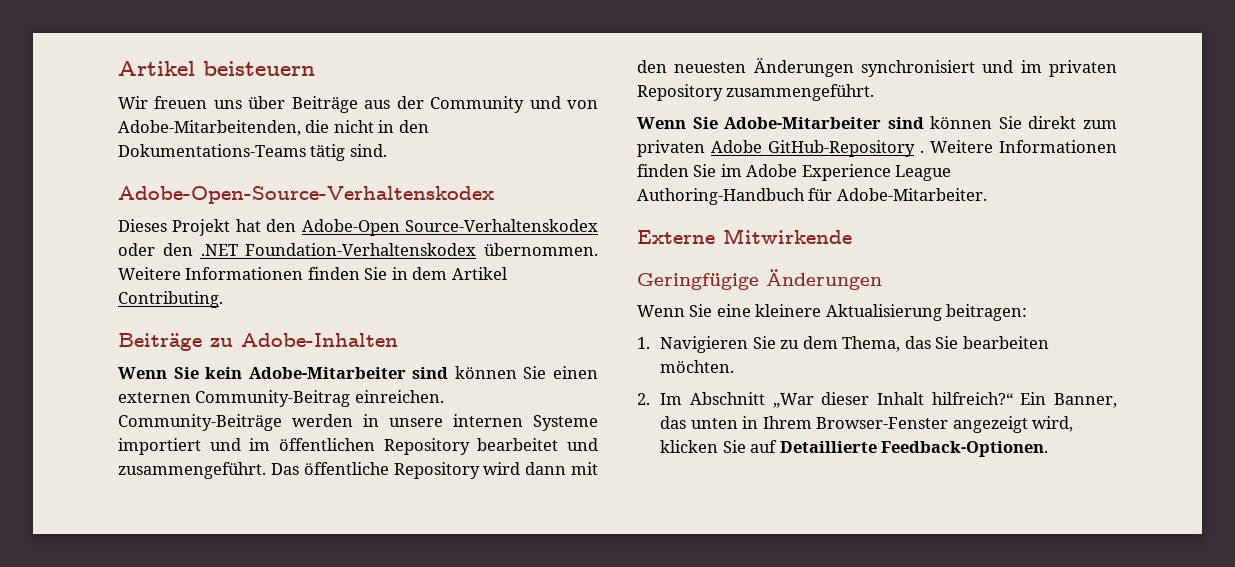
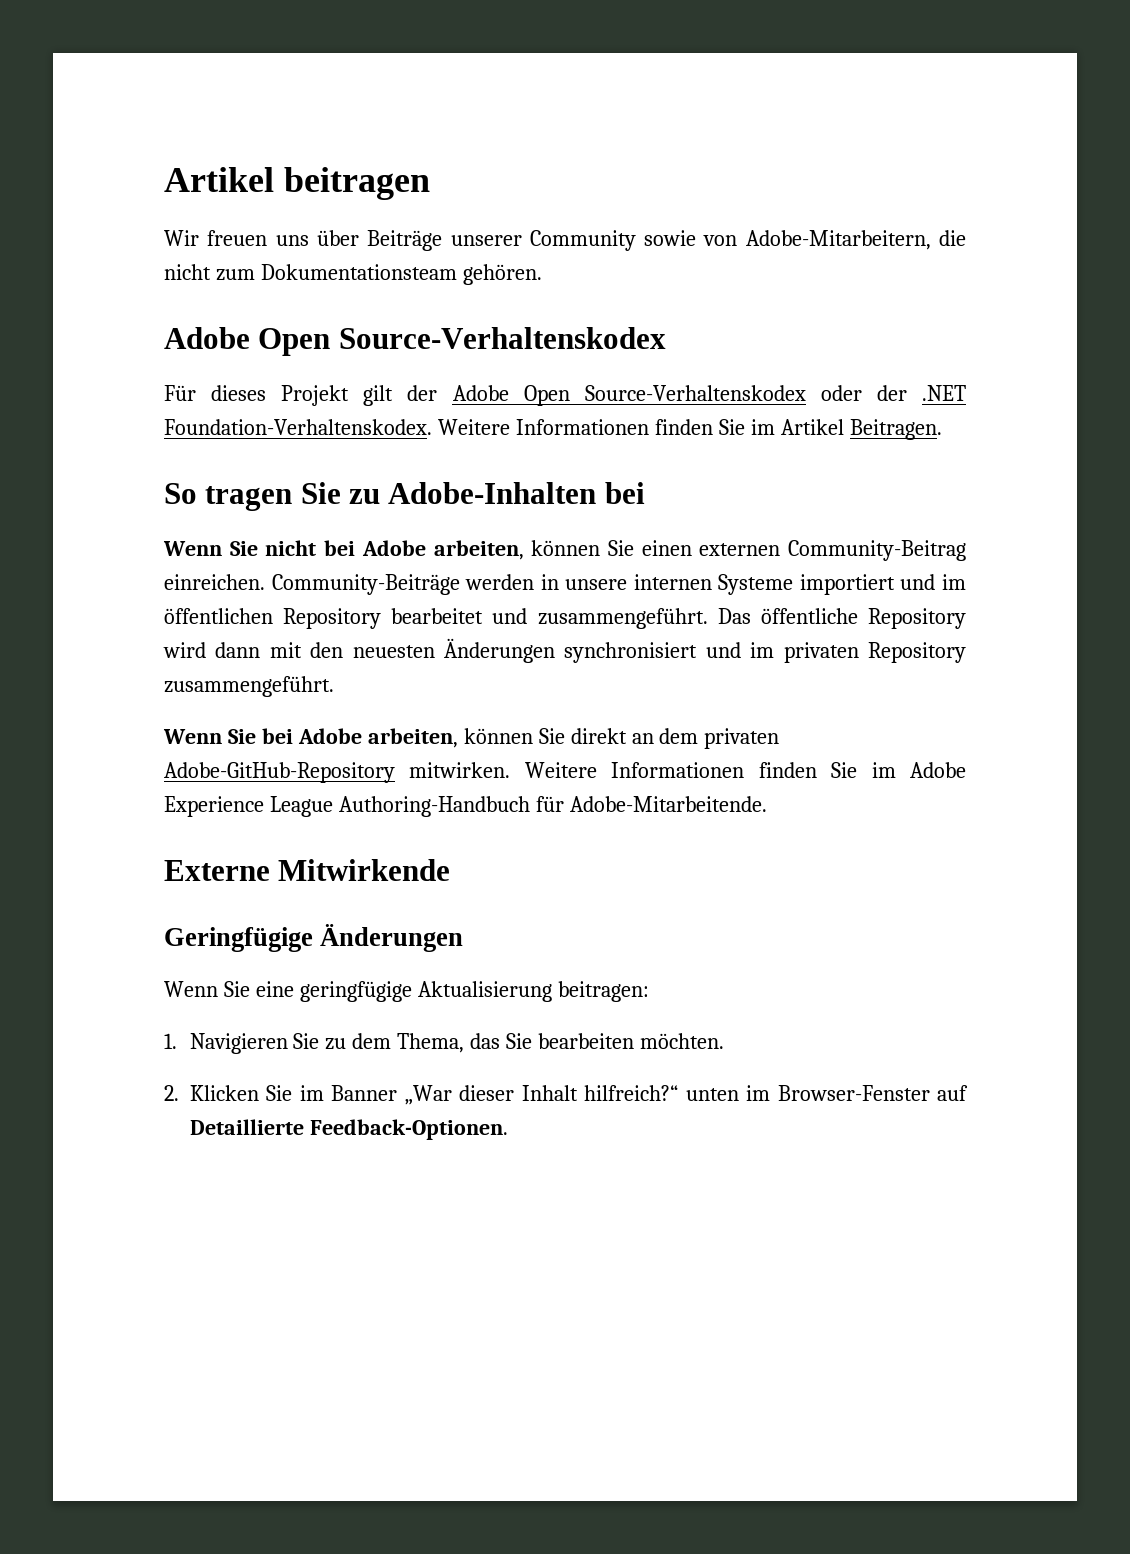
[118,61,315,76] Artikel beisteuern -> [164,167,430,200] Artikel beitragen
[364,96,599,113] [118,120,429,136] [118,144,387,161] [118,186,494,204] [118,219,598,236] [118,243,598,256] [118,267,507,280] [118,291,223,308] [118,333,202,351] aus der Community und von Adobe-Mitarbeitenden, die nicht in den Dokumentations-Teams tätig sind. // Adobe-Open-Source-Verhaltenskodex // Dieses Projekt hat den Adobe-Open Source-Verhaltenskodex oder den .NET Foundation-Verhaltenskodex übernommen. Weitere Informationen finden Sie in dem Artikel Contributing. // Beiträge -> [450,230,966,251] [164,264,542,285] [164,327,666,356] [164,385,967,406] [164,419,942,440] [164,482,341,511] unserer Community sowie von Adobe-Mitarbeitern, die nicht zum Dokumentationsteam gehören. // Adobe Open Source-Verhaltenskodex // Für dieses Projekt gilt der Adobe Open Source-Verhaltenskodex oder der .NET Foundation-Verhaltenskodex. Weitere Informationen finden Sie im Artikel Beitragen. // So tragen Sie
[118,367,449,379] // Wenn Sie kein Adobe-Mitarbeiter sind -> [604,482,645,504] [163,540,524,560] bei // Wenn Sie nicht bei Adobe arbeiten,
[724,116,1117,129] [637,140,924,157] Adobe-Mitarbeiter sind können Sie direkt zum privaten Adobe GitHub-Repository . -> [261,728,780,749] [164,762,511,783] bei Adobe arbeiten, können Sie direkt an dem privaten Adobe-GitHub-Repository mitwirken.
[836,188,987,201] Adobe-Mitarbeiter. -> [569,796,767,812] Adobe-Mitarbeitende.
[755,304,822,317] kleinere -> [299,981,412,1002] geringfügige
[660,392,1117,408] [660,416,1074,433] [660,440,746,453] Im Abschnitt „War dieser Inhalt hilfreich?“ Ein Banner, das unten in Ihrem Browser-Fenster angezeigt wird, klicken Sie -> [190,1085,930,1105] Klicken Sie im Banner „War dieser Inhalt hilfreich?“ unten im Browser-Fenster

